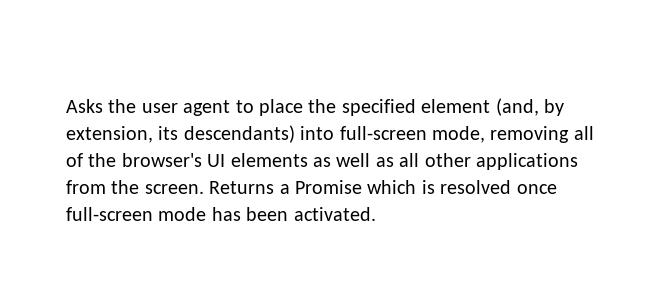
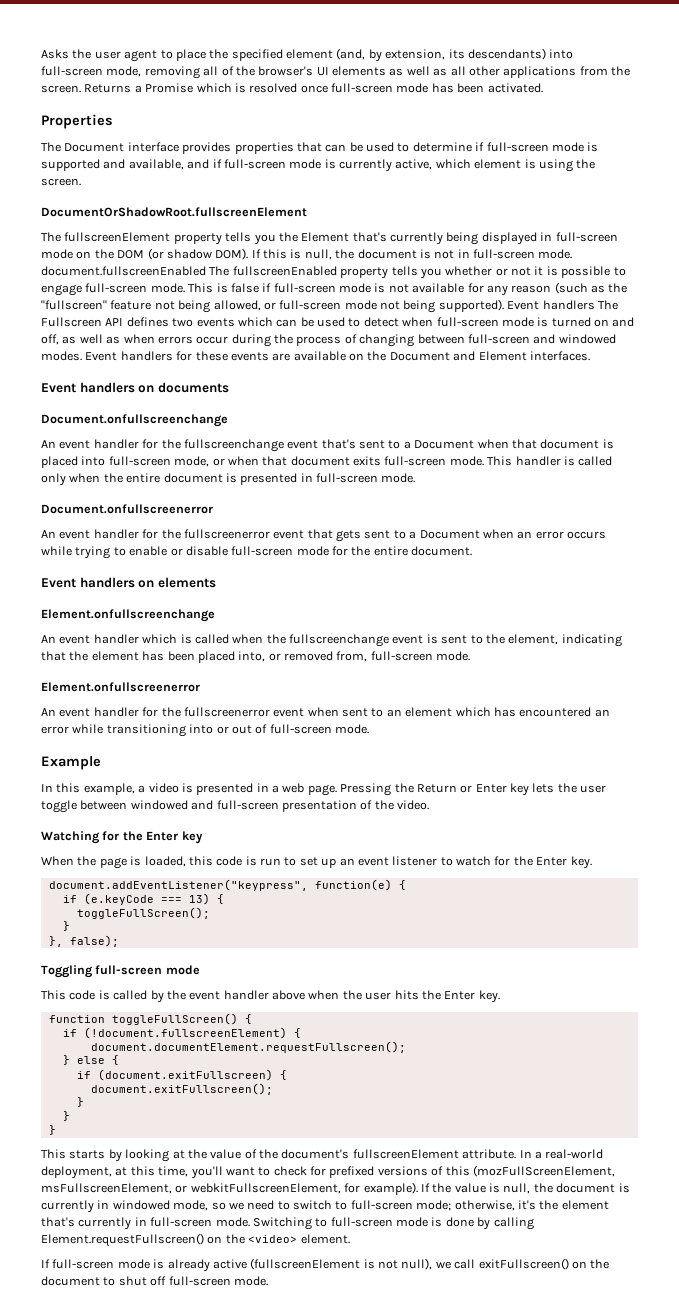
(376, 214) none -> [41,114,113,129] [41,142,599,154] [41,159,596,172] [41,178,81,186] [41,207,307,217] [41,232,618,245] [41,248,573,260] [41,266,626,279] [41,282,628,296] [41,299,618,313] [41,317,635,327] [41,334,616,347] [41,351,590,361] [41,382,229,393] [41,414,228,427] [41,439,614,452] [41,456,613,468] [41,473,416,486] [41,504,213,514] [41,529,606,542] [41,546,473,559] [41,577,216,588] [41,609,215,622] [41,634,622,647] [41,651,471,663] [41,682,200,692] [41,707,610,717] [41,724,369,737] [41,756,101,770] [41,783,607,796] [41,800,429,813] [41,831,203,844] [41,856,592,869] [48,879,406,891] [62,893,224,905] [76,907,210,919] [62,921,70,931] [48,935,119,947] [41,965,200,978] [41,990,500,1003] [48,1013,252,1025] [62,1027,301,1039] [90,1041,406,1053] [62,1055,119,1065] [76,1069,287,1081] [90,1083,273,1095] [76,1097,84,1107] [62,1111,70,1121] [48,1125,56,1135] [41,1149,604,1162] [41,1165,615,1179] [41,1182,630,1195] [41,1200,609,1213] [41,1217,534,1230] [41,1233,350,1247] [41,1258,610,1272] [41,1276,268,1286] // Properties // The Document interface provides properties that can be used to determine if full-screen mode is supported and available, and if full-screen mode is currently active, which element is using the screen. // DocumentOrShadowRoot.fullscreenElement // The fullscreenElement property tells you the Element that's currently being displayed in full-screen mode on the DOM (or shadow DOM). If this is null, the document is not in full-screen mode. document.fullscreenEnabled The fullscreenEnabled property tells you whether or not it is possible to engage full-screen mode. This is false if full-screen mode is not available for any reason (such as the "fullscreen" feature not being allowed, or full-screen mode not being supported). Event handlers The Fullscreen API defines two events which can be used to detect when full-screen mode is turned on and off, as well as when errors occur during the process of changing between full-screen and windowed modes. Event handlers for these events are available on the Document and Element interfaces. // Event handlers on documents // Document.onfullscreenchange // An event handler for the fullscreenchange event that's sent to a Document when that document is placed into full-screen mode, or when that document exits full-screen mode. This handler is called only when the entire document is presented in full-screen mode. // Document.onfullscreenerror // An event handler for the fullscreenerror event that gets sent to a Document when an error occurs while trying to enable or disable full-screen mode for the entire document. // Event handlers on elements // Element.onfullscreenchange // An event handler which is called when the fullscreenchange event is sent to the element, indicating that the element has been placed into, or removed from, full-screen mode. // Element.onfullscreenerror // An event handler for the fullscreenerror event when sent to an element which has encountered an error while transitioning into or out of full-screen mode. // Example // In this example, a video is presented in a web page. Pressing the Return or Enter key lets the user toggle between windowed and full-screen presentation of the video. // Watching for the Enter key // When the page is loaded, this code is run to set up an event listener to watch for the Enter key. // document.addEventListener("keypress", function(e) { // if (e.keyCode === 13) { // toggleFullScreen(); // } // }, false); // Toggling full-screen mode // This code is called by the event handler above when the user hits the Enter key. // function toggleFullScreen() { // if (!document.fullscreenElement) { // document.documentElement.requestFullscreen(); // } else { // if (document.exitFullscreen) { // document.exitFullscreen(); // } // } // } // This starts by looking at the value of the document's fullscreenElement attribute. In a real-world deployment, at this time, you'll want to check for prefixed versions of this (mozFullScreenElement, msFullscreenElement, or webkitFullscreenElement, for example). If the value is null, the document is currently in windowed mode, so we need to switch to full-screen mode; otherwise, it's the element that's currently in full-screen mode. Switching to full-screen mode is done by calling Element.requestFullscreen() on the <video> element. // If full-screen mode is already active (fullscreenElement is not null), we call exitFullscreen() on the document to shut off full-screen mode.

